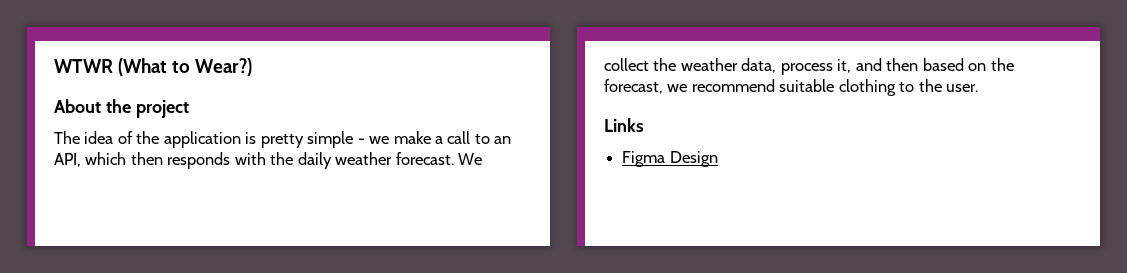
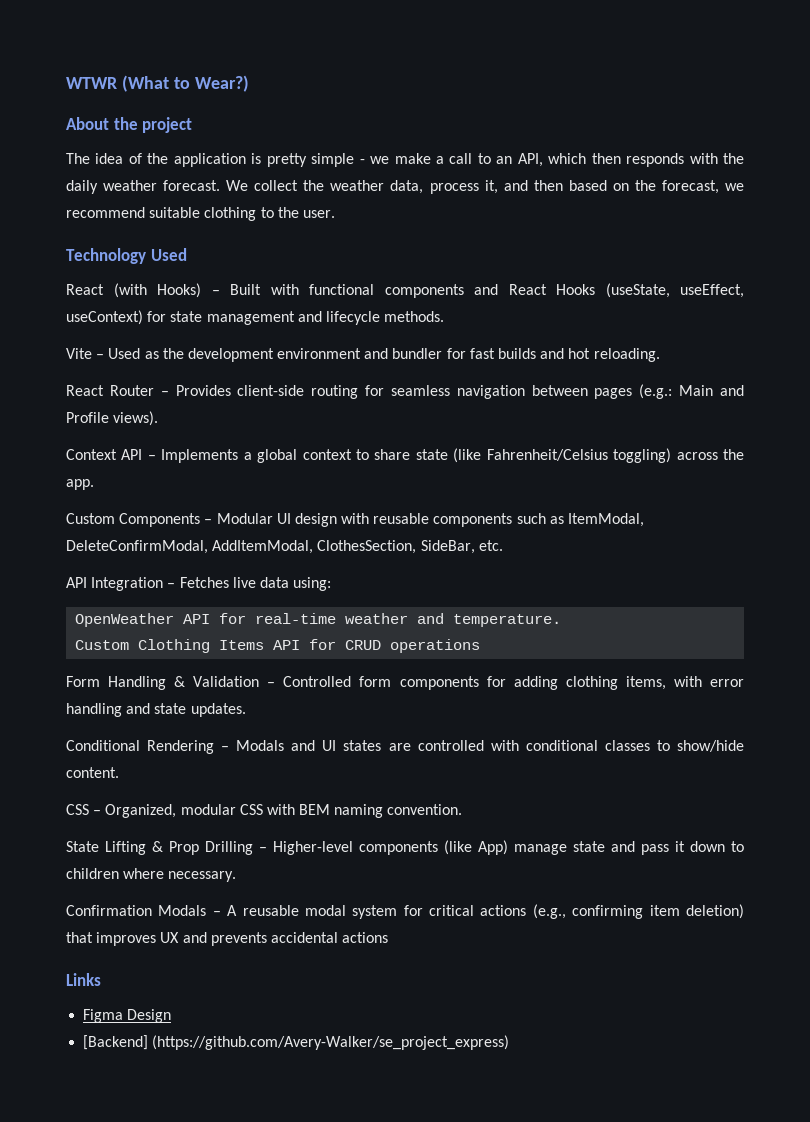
(979, 88) none -> [66,248,187,264] [66,283,744,298] [66,310,445,325] [66,348,660,362] [66,384,744,399] [66,411,159,426] [66,448,745,463] [66,479,94,490] [66,513,645,527] [66,540,503,554] [66,577,332,591] [75,613,562,627] [75,639,481,653] [66,676,745,690] [66,703,246,717] [66,740,745,754] [66,767,119,778] [66,804,463,818] [66,840,744,855] [66,868,237,882] [66,904,744,919] [66,932,389,946] // Technology Used // React (with Hooks) – Built with functional components and React Hooks (useState, useEffect, useContext) for state management and lifecycle methods. // Vite – Used as the development environment and bundler for fast builds and hot reloading. // React Router – Provides client-side routing for seamless navigation between pages (e.g.: Main and Profile views). // Context API – Implements a global context to share state (like Fahrenheit/Celsius toggling) across the app. // Custom Components – Modular UI design with reusable components such as ItemModal, DeleteConfirmModal, AddItemModal, ClothesSection, SideBar, etc. // API Integration – Fetches live data using: // OpenWeather API for real-time weather and temperature. // Custom Clothing Items API for CRUD operations // Form Handling & Validation – Controlled form components for adding clothing items, with error handling and state updates. // Conditional Rendering – Modals and UI states are controlled with conditional classes to show/hide content. // CSS – Organized, modular CSS with BEM naming convention. // State Lifting & Prop Drilling – Higher-level components (like App) manage state and pass it down to children where necessary. // Confirmation Modals – A reusable modal system for critical actions (e.g., confirming item deletion) that improves UX and prevents accidental actions
(718, 159) none -> [83,1035,510,1050] // [Backend] (https://github.com/Avery-Walker/se_project_express)

